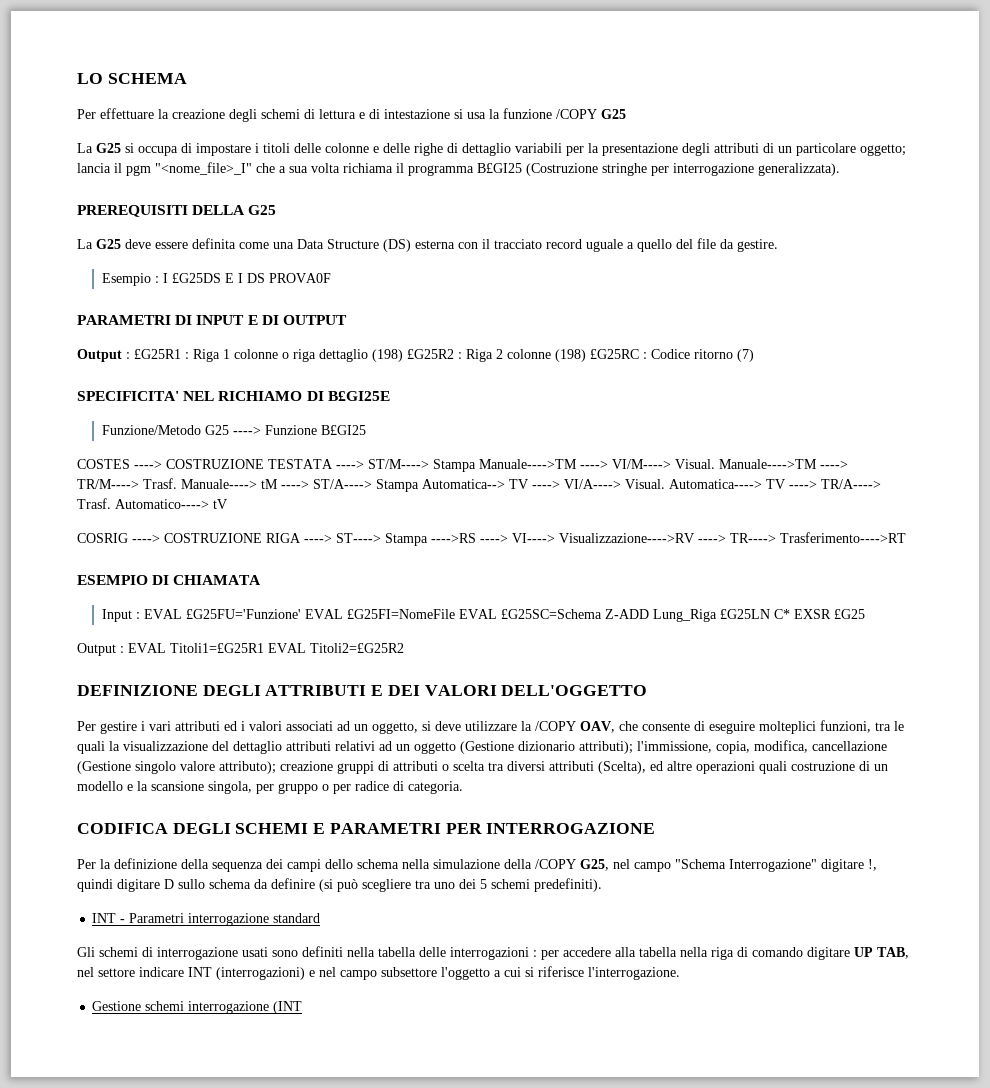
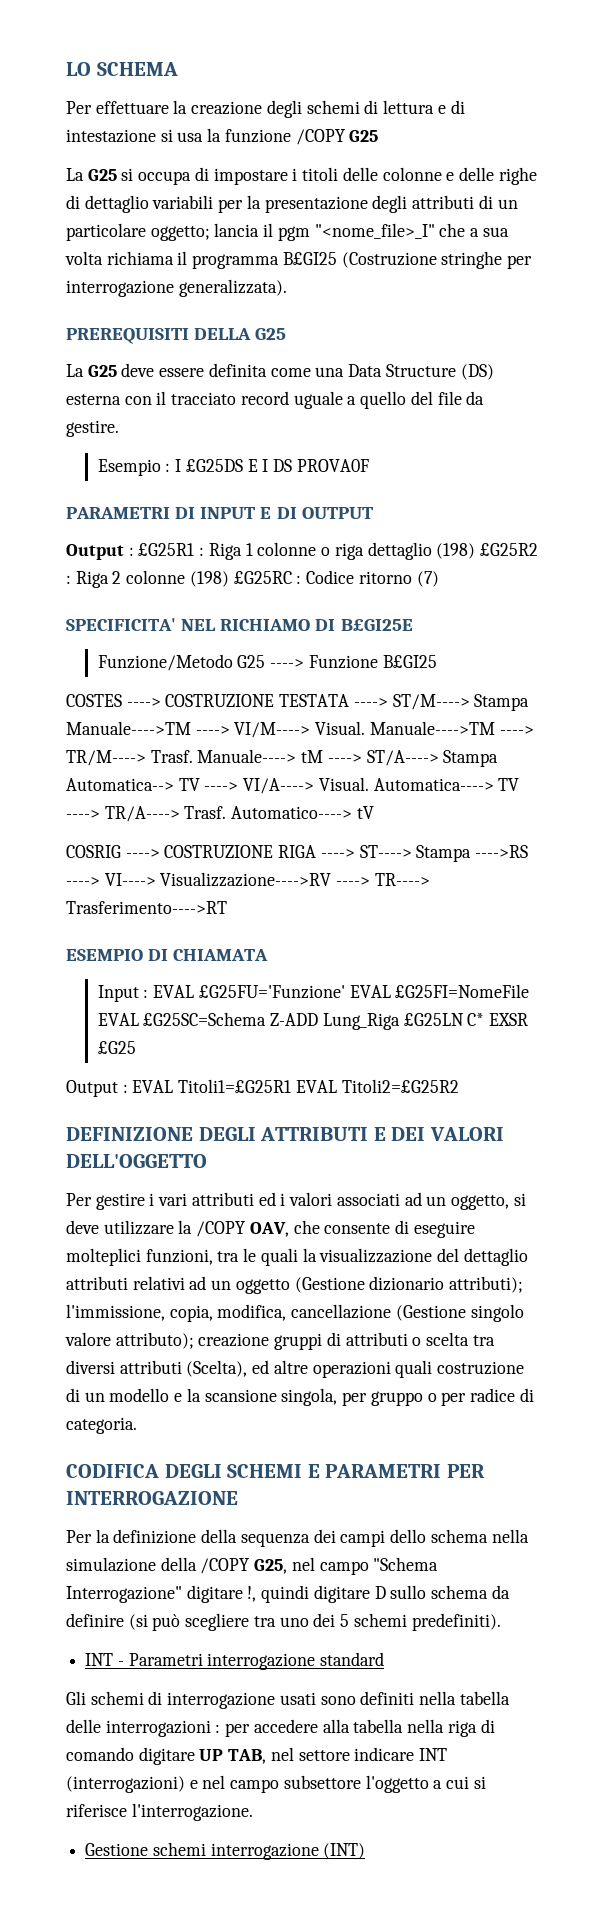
[273,1001,303,1014] (INT -> [323,1843,366,1859] (INT)

